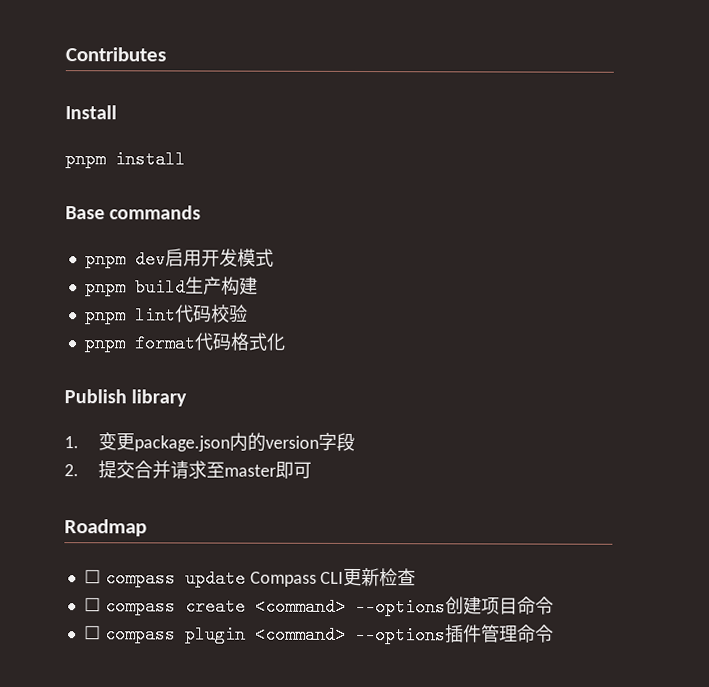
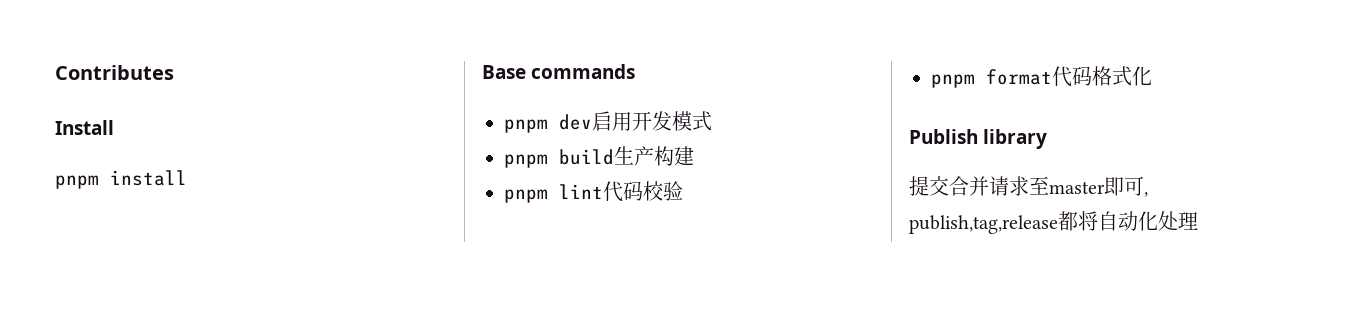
[64,432,355,452] [64,464,79,477] 1.变更package.json内的version字段 // 2. -> (1048, 139) none
[64,519,147,537] [83,568,417,588] [83,596,554,617] [83,624,554,645] // Roadmap // ☐ compass update Compass CLI更新检查 // ☐ compass create <command> --options创建项目命令 // ☐ compass plugin <command> --options插件管理命令 -> [1144,192,1148,197] [909,211,1198,234] , publish,tag,release都将自动化处理

